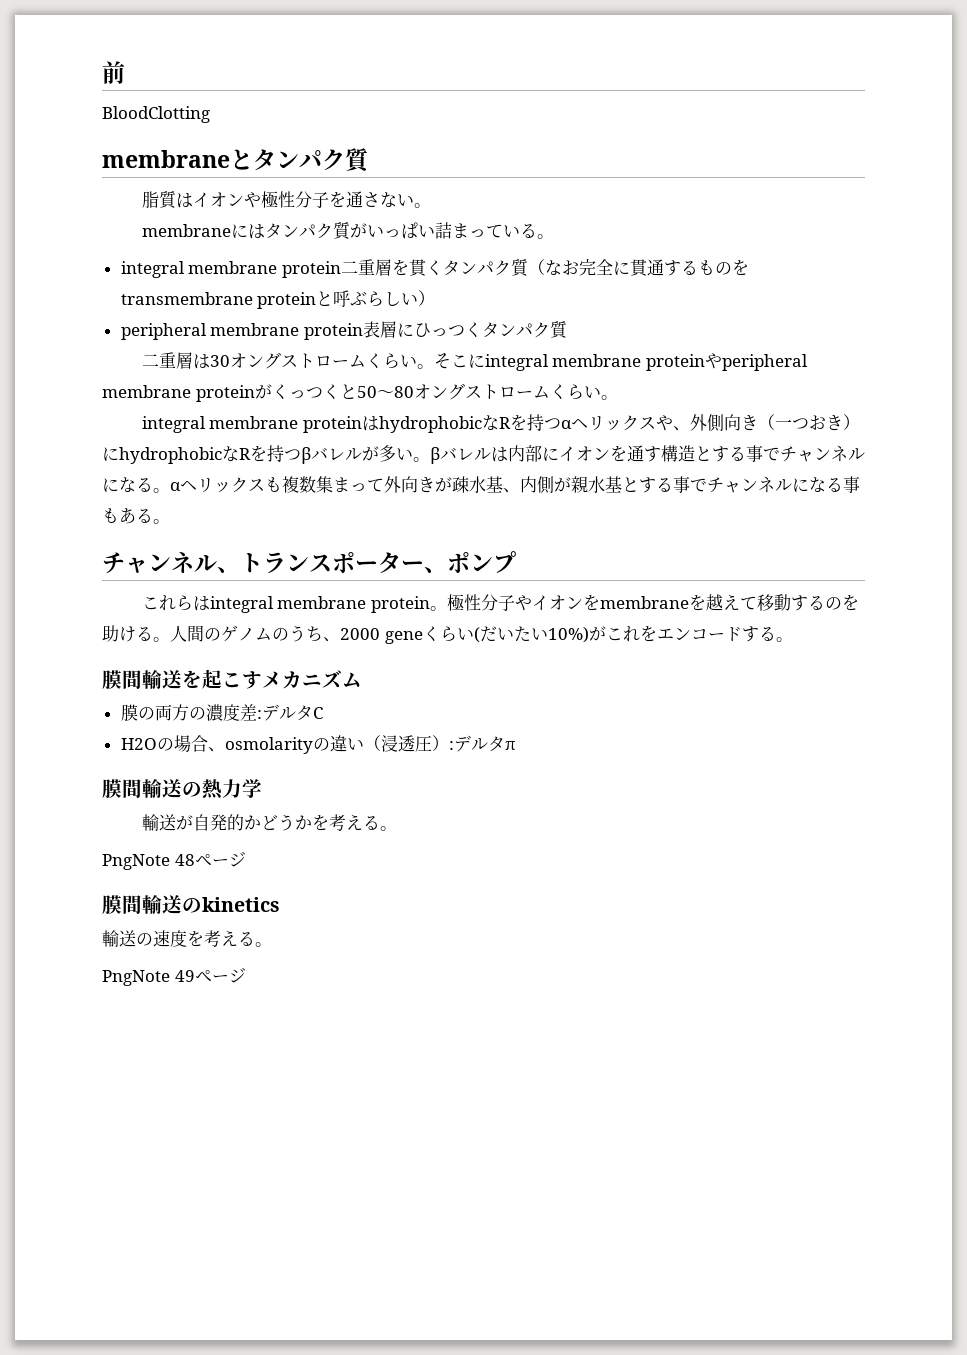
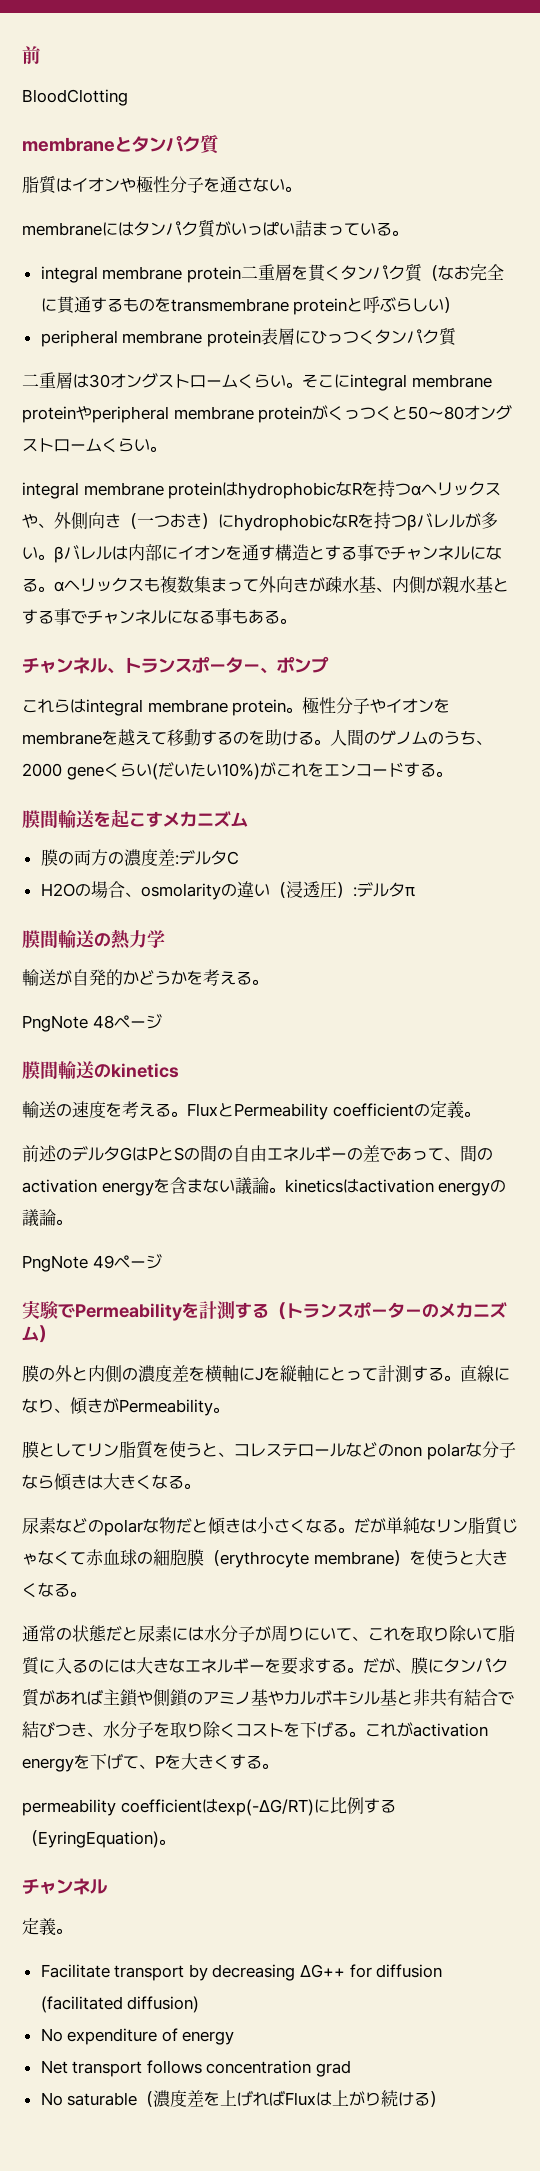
[102,967,246,986] // PngNote 49ページ -> [187,1101,480,1120] [22,1145,493,1162] [22,1177,507,1196] [22,1209,72,1227] [22,1254,162,1272] [22,1301,507,1321] [22,1325,56,1343] [22,1365,510,1383] [22,1397,229,1416] [22,1441,516,1460] [22,1473,200,1491] [22,1517,518,1536] [22,1549,508,1568] [22,1582,86,1598] [22,1625,515,1642] [22,1657,508,1675] [22,1689,514,1707] [22,1721,488,1738] [22,1753,278,1772] [22,1797,396,1816] [22,1830,175,1848] [22,1878,108,1895] [22,1918,72,1936] [40,1964,443,1981] [40,1996,200,2013] [40,2028,235,2045] [40,2060,352,2077] [40,2090,447,2107] FluxとPermeability coefficientの定義。 // 前述のデルタGはPとSの間の自由エネルギーの差であって、間のactivation energyを含まない議論。kineticsはactivation energyの議論。 // PngNote 49ページ // 実験でPermeabilityを計測する（トランスポーターのメカニズム） // 膜の外と内側の濃度差を横軸にJを縦軸にとって計測する。直線になり、傾きがPermeability。 // 膜としてリン脂質を使うと、コレステロールなどのnon polarな分子なら傾きは大きくなる。 // 尿素などのpolarな物だと傾きは小さくなる。だが単純なリン脂質じゃなくて赤血球の細胞膜（erythrocyte membrane）を使うと大きくなる。 // 通常の状態だと尿素には水分子が周りにいて、これを取り除いて脂質に入るのには大きなエネルギーを要求する。だが、膜にタンパク質があれば主鎖や側鎖のアミノ基やカルボキシル基と非共有結合で結びつき、水分子を取り除くコストを下げる。これがactivation energyを下げて、Pを大きくする。 // permeability coefficientはexp(-ΔG/RT)に比例する（EyringEquation)。 // チャンネル // 定義。 // Facilitate transport by decreasing ΔG++ for diffusion (facilitated diffusion) // No expenditure of energy // Net transport follows concentration grad // No saturable（濃度差を上げればFluxは上がり続ける）

